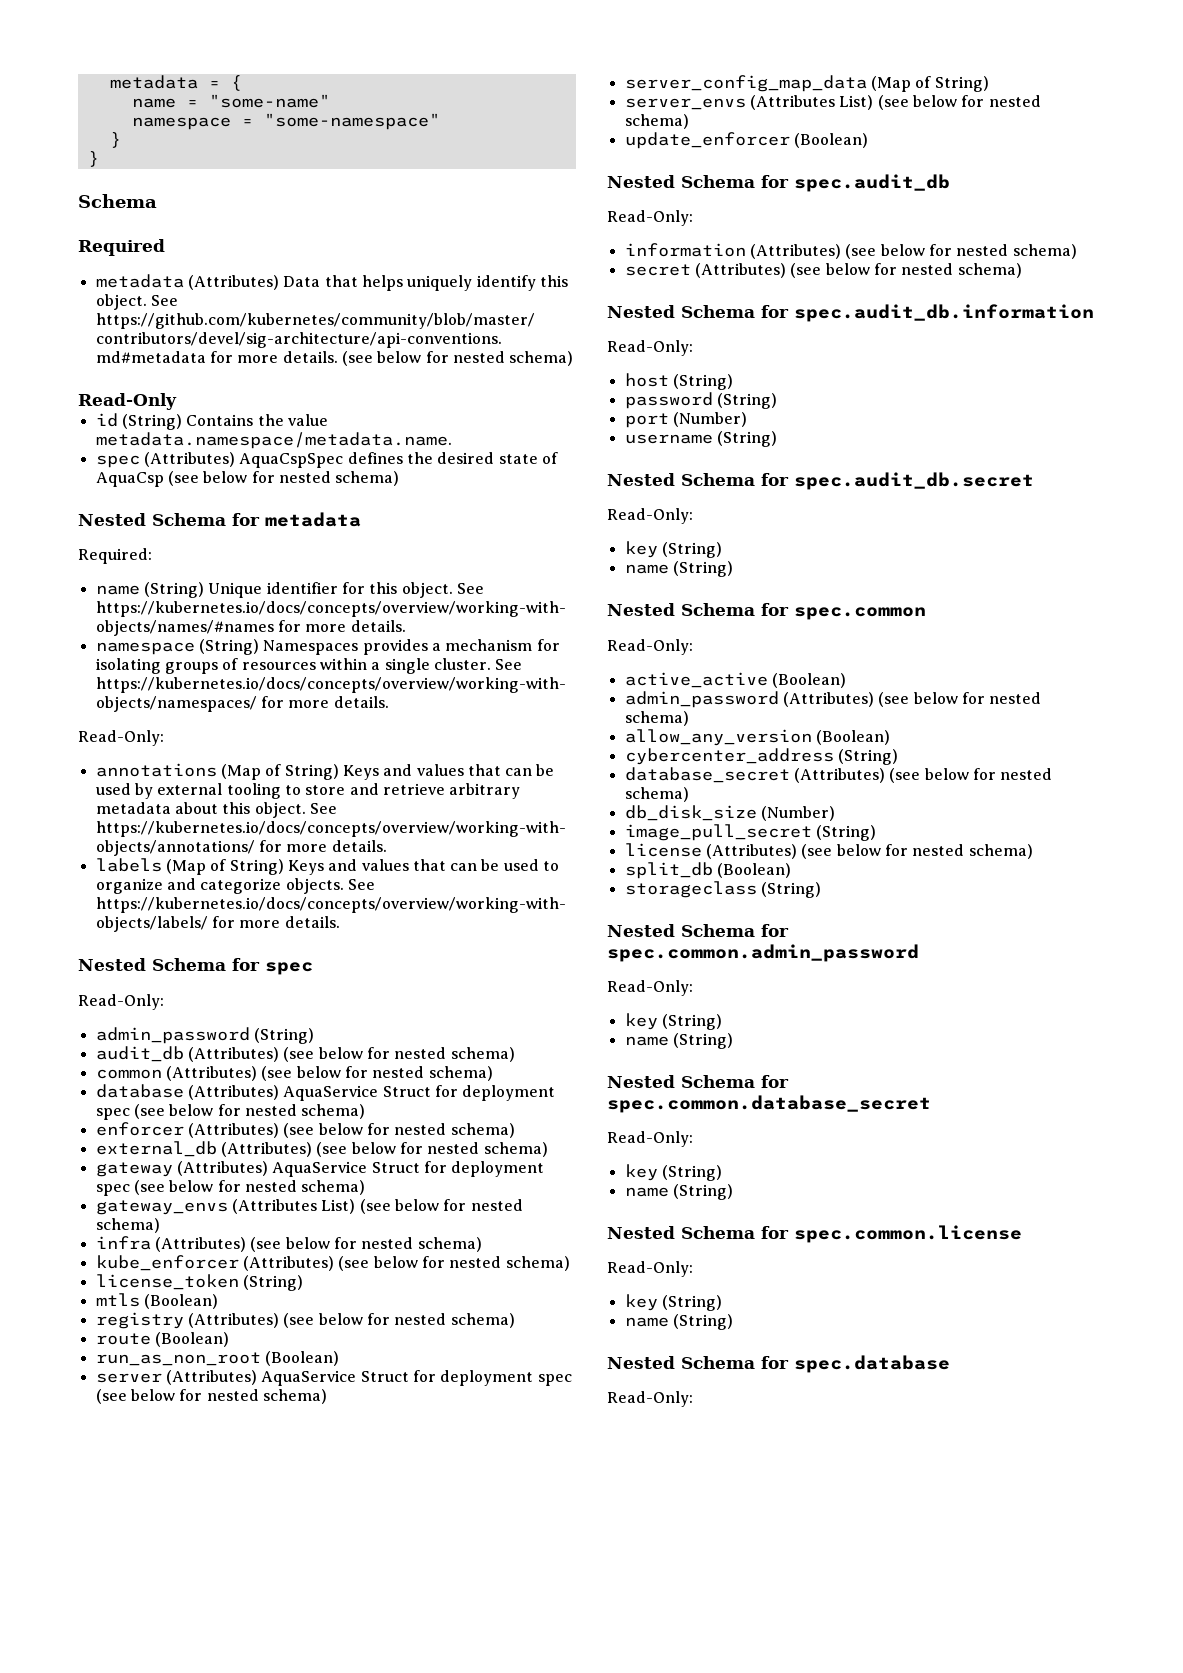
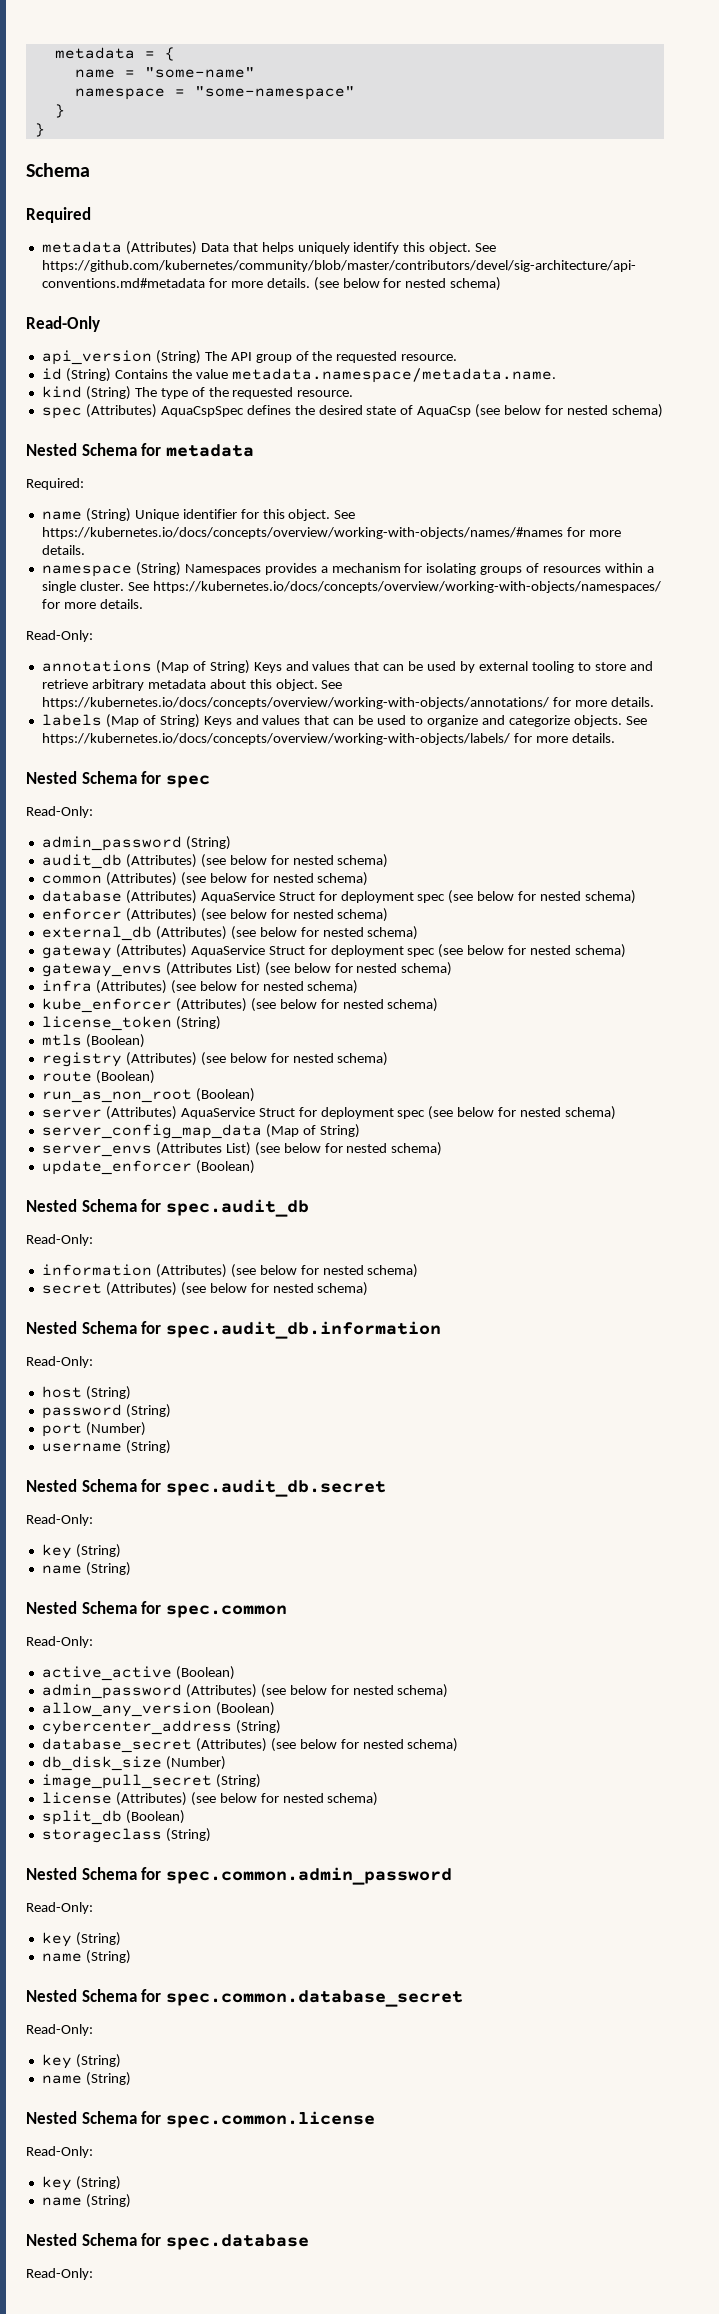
(177, 401) none -> [41,350,458,365] // api_version (String) The API group of the requested resource.
(452, 440) none -> [41,386,354,400] // kind (String) The type of the requested resource.

